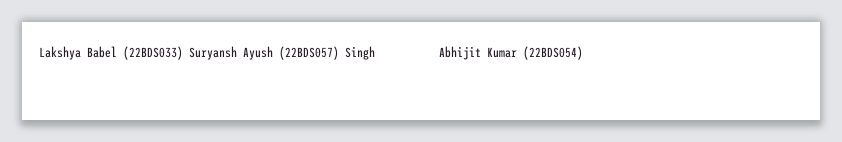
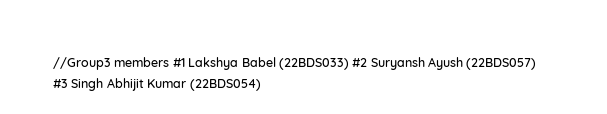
(39, 53) none -> [53,57,185,70] //Group3 members #1
(183, 53) none -> [352,58,368,67] #2
(339, 53) none -> [53,79,68,88] #3

